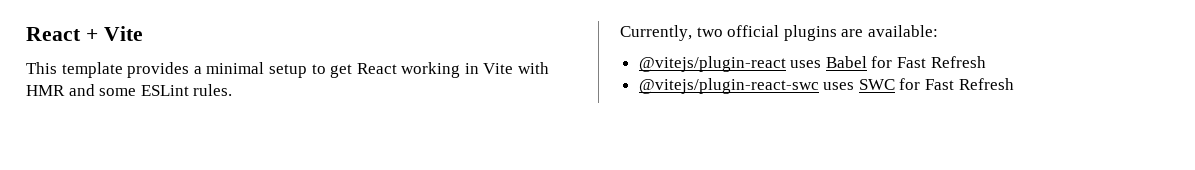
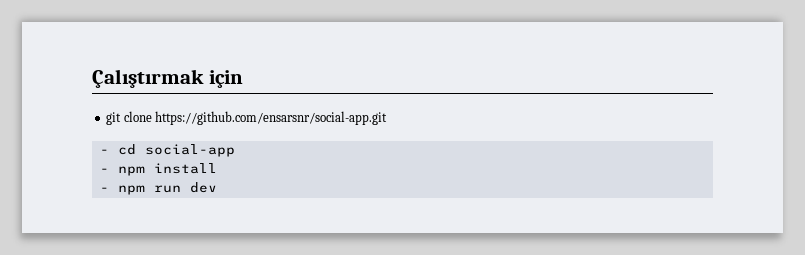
[26,26,143,41] [26,62,550,78] [26,84,233,96] [620,25,938,41] [638,56,986,72] [638,78,1014,94] React + Vite // This template provides a minimal setup to get React working in Vite with HMR and some ESLint rules. // Currently, two official plugins are available: // @vitejs/plugin-react uses Babel for Fast Refresh // @vitejs/plugin-react-swc uses SWC for Fast Refresh -> [92,69,243,88] [106,111,388,125] [99,144,235,157] [99,163,217,176] [99,182,217,195] Çalıştırmak için // git clone https://github.com/ensarsnr/social-app.git // - cd social-app // - npm install // - npm run dev

